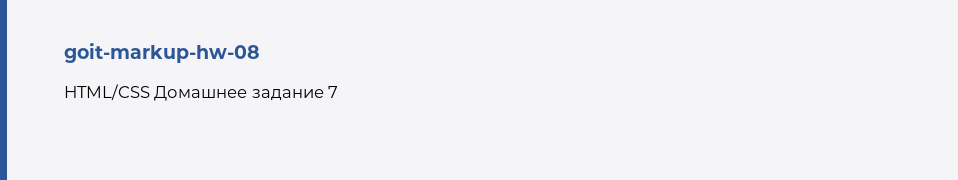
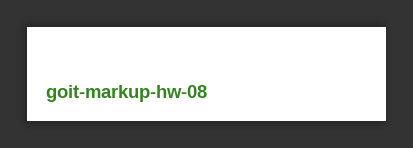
[64,84,339,101] // HTML/CSS Домашнее задание 7 -> (207, 93) none

